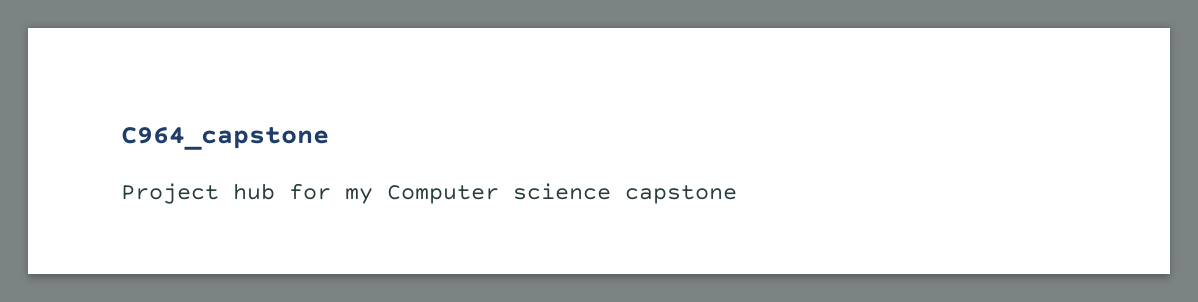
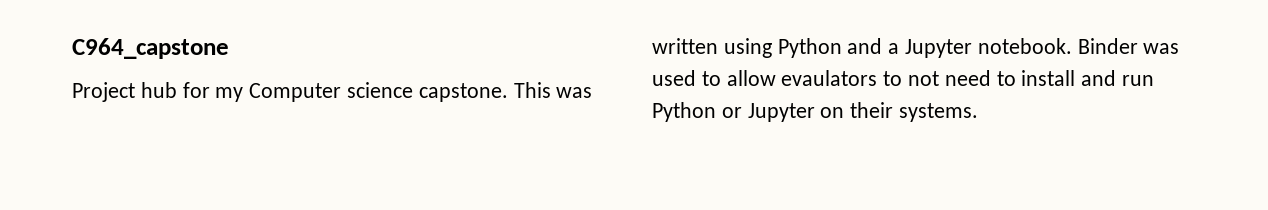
[625,185,737,204] capstone -> [418,82,593,102] [652,38,1180,58] [652,70,1155,86] [652,102,979,122] capstone. This was written using Python and a Jupyter notebook. Binder was used to allow evaulators to not need to install and run Python or Jupyter on their systems.

